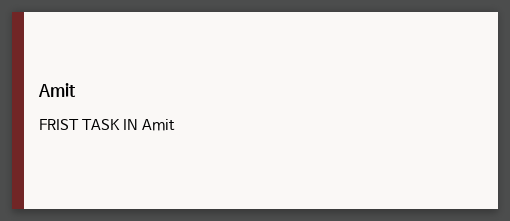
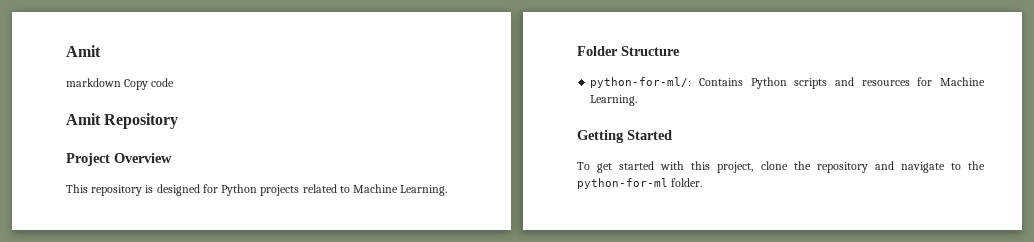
[39,119,175,131] FRIST TASK IN Amit -> [66,78,175,90] [66,113,179,129] [66,153,172,166] [66,184,448,196] [577,46,680,56] [590,77,986,89] [590,95,638,106] [577,130,672,143] [577,161,985,173] [577,178,703,189] markdown Copy code // Amit Repository // Project Overview // This repository is designed for Python projects related to Machine Learning. // Folder Structure // python-for-ml/: Contains Python scripts and resources for Machine Learning. // Getting Started // To get started with this project, clone the repository and navigate to the python-for-ml folder.

